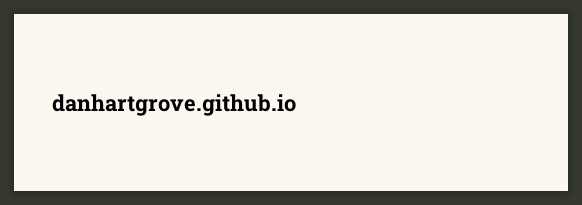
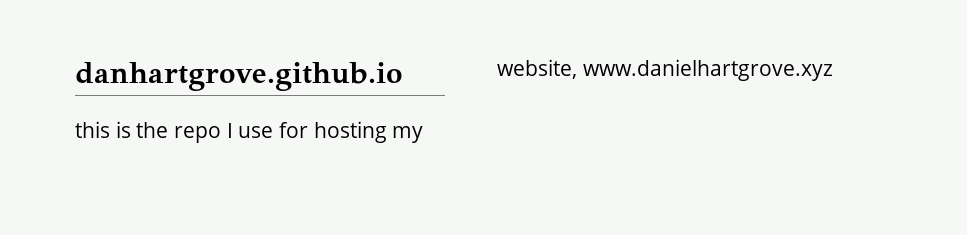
(296, 105) none -> [75,121,424,143] [497,59,833,81] // this is the repo I use for hosting my website, www.danielhartgrove.xyz

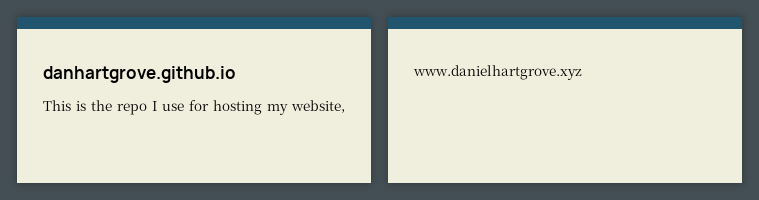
[75,121,110,138] this -> [43,100,71,111] This

